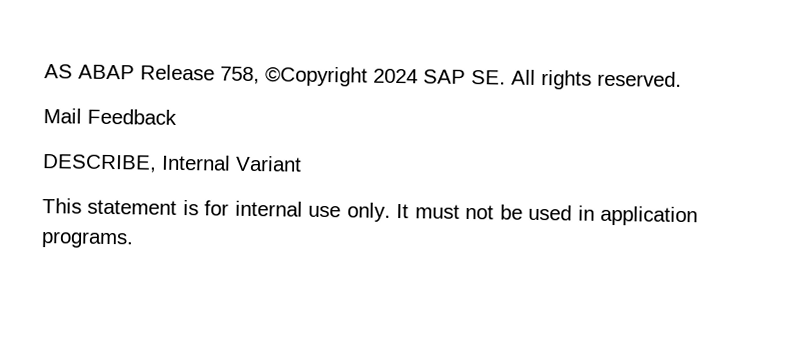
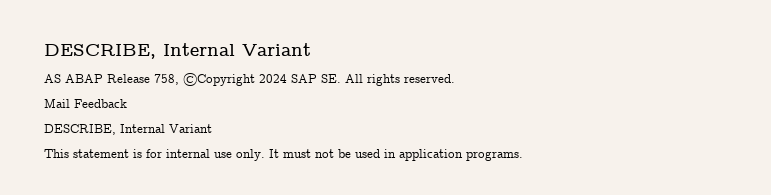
(44, 71) none -> [44,43,311,59] DESCRIBE, Internal Variant //

